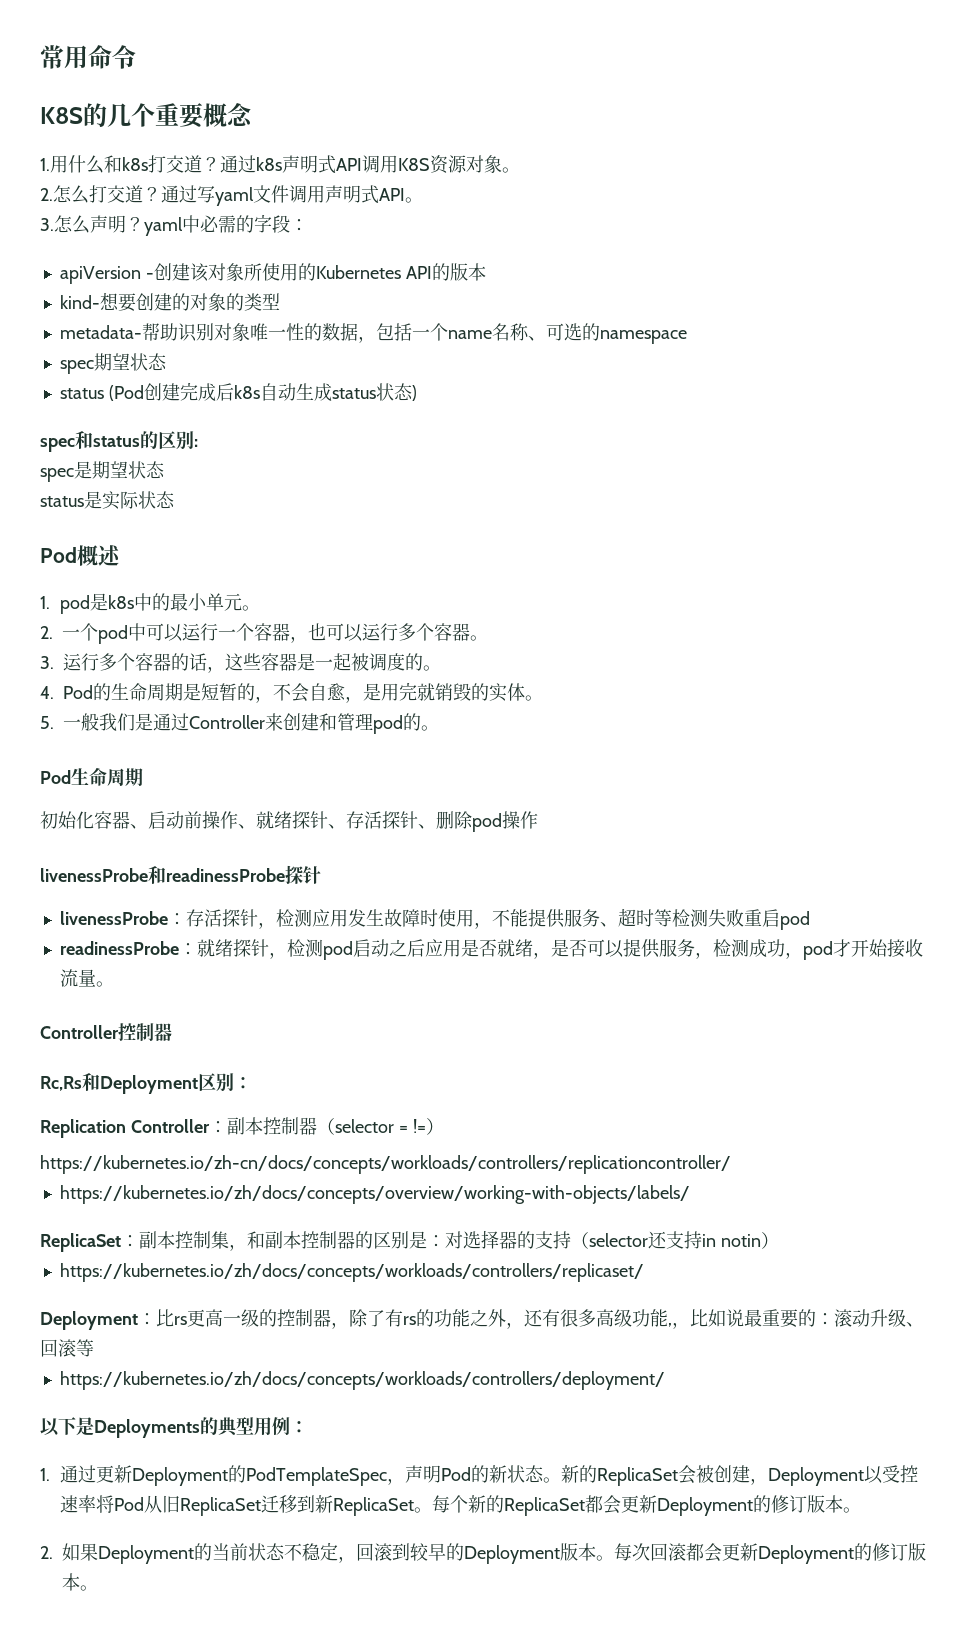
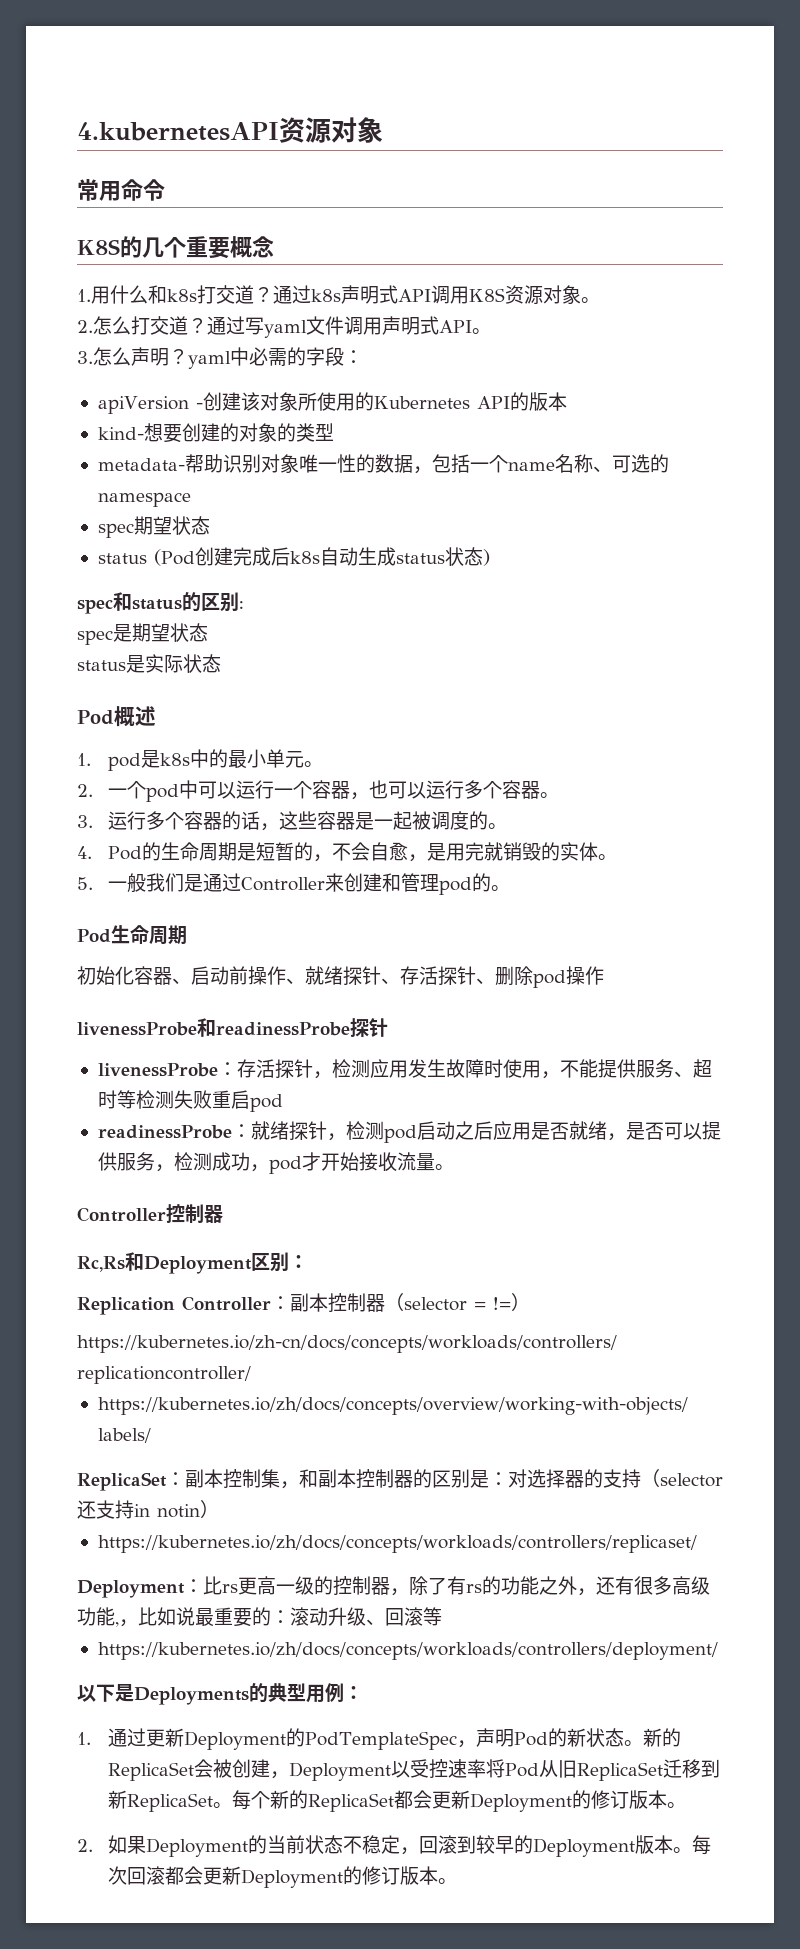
(40, 57) none -> [77,117,383,143] 4.kubernetesAPI资源对象 //

